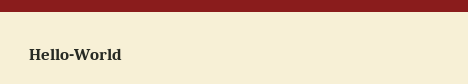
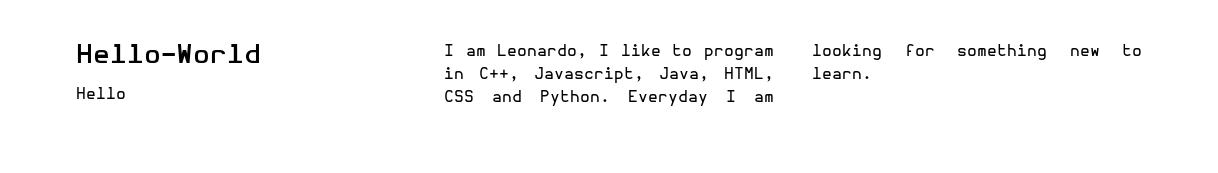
(122, 54) none -> [76,87,126,99] [444,44,774,61] [444,67,774,84] [444,90,774,107] [812,44,1142,60] [812,67,872,79] // Hello // I am Leonardo, I like to program in C++, Javascript, Java, HTML, CSS and Python. Everyday I am looking for something new to learn.

